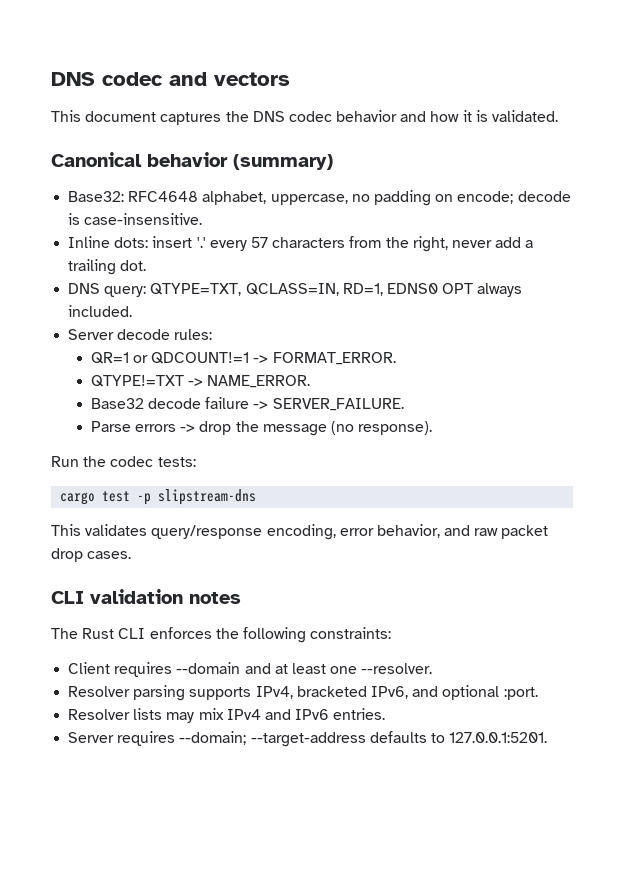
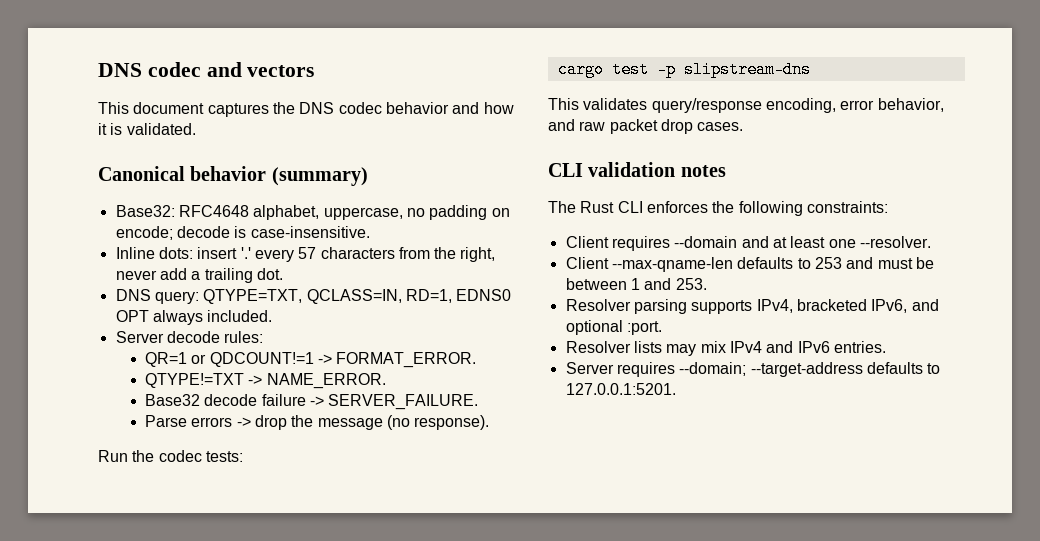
(433, 668) none -> [565,257,934,272] [565,278,707,290] // Client --max-qname-len defaults to 253 and must be between 1 and 253.

